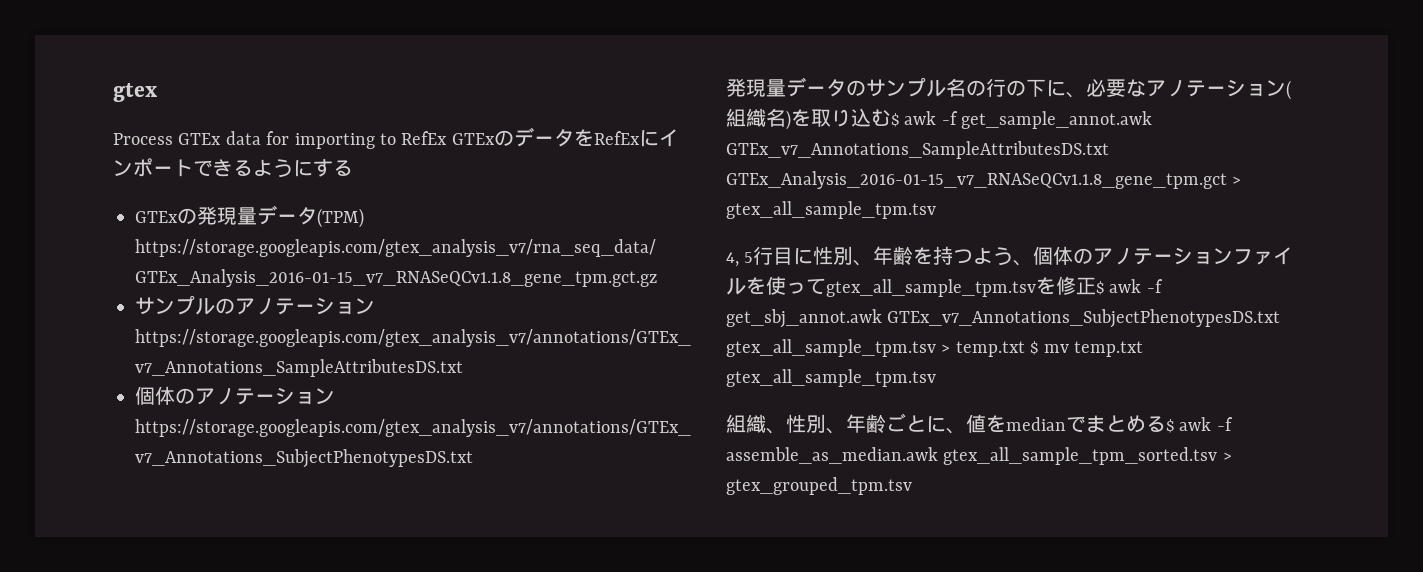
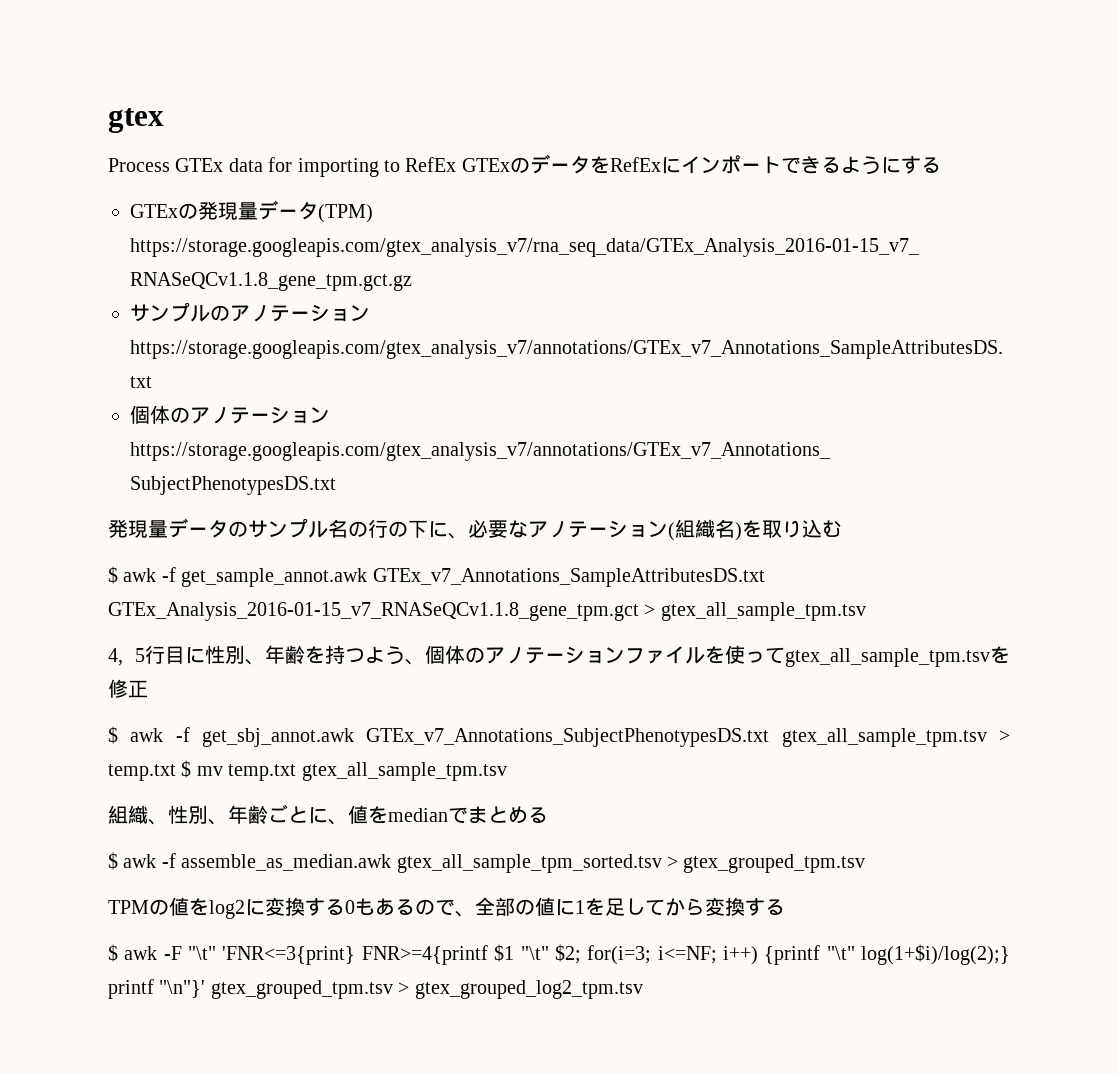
(891, 117) none -> (842, 528) //
(1096, 286) none -> (148, 689) //
(1166, 424) none -> (548, 815) //
(912, 486) none -> [108,897,785,919] [108,944,1011,965] [108,979,643,999] // TPMの値をlog2に変換する0もあるので、全部の値に1を足してから変換する // $ awk -F "\t" 'FNR<=3{print} FNR>=4{printf $1 "\t" $2; for(i=3; i<=NF; i++) {printf "\t" log(1+$i)/log(2);} printf "\n"}' gtex_grouped_tpm.tsv > gtex_grouped_log2_tpm.tsv

